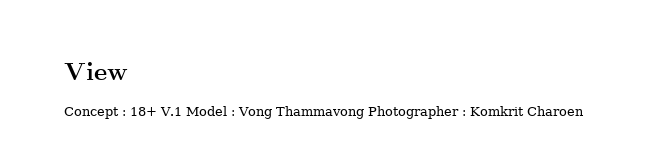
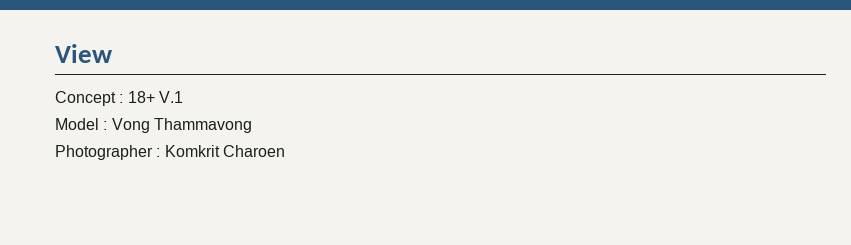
(182, 111) none -> (183, 97) //
(364, 112) none -> (252, 125) //

